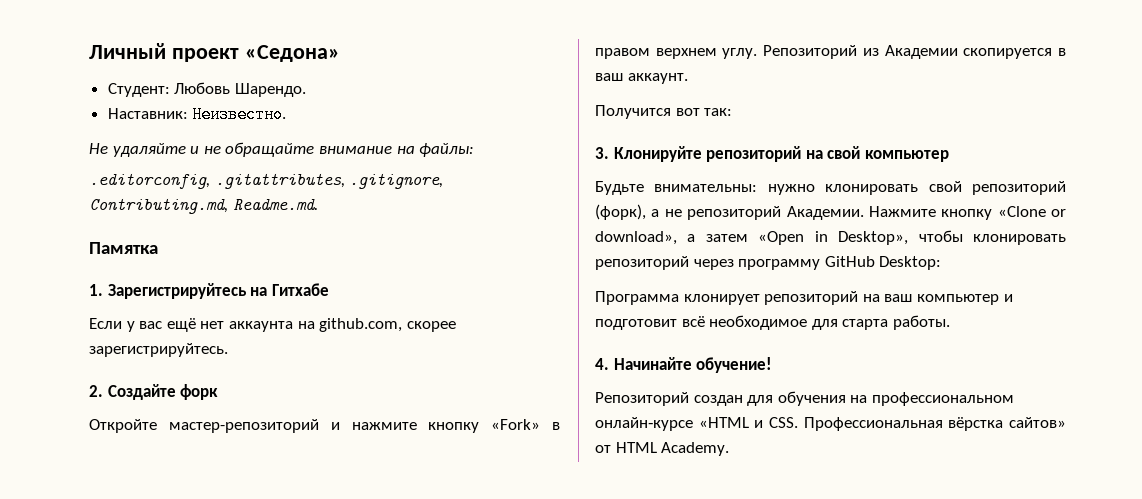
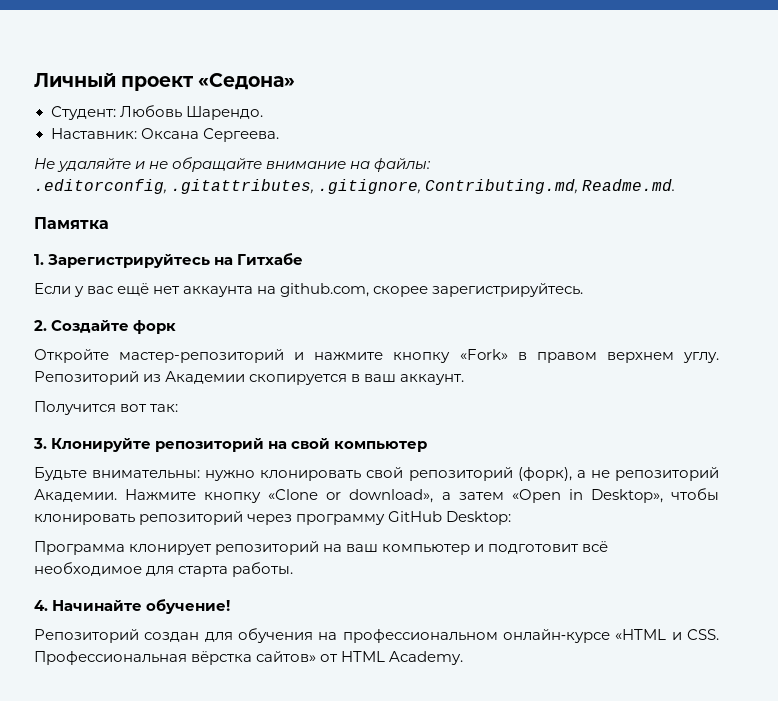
[192,107,287,123] Неизвестно. -> [140,128,279,142] Оксана Сергеева.

